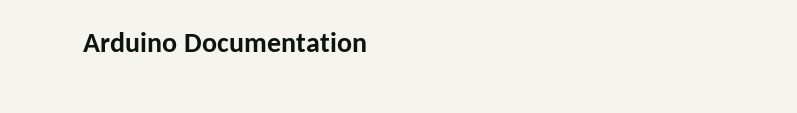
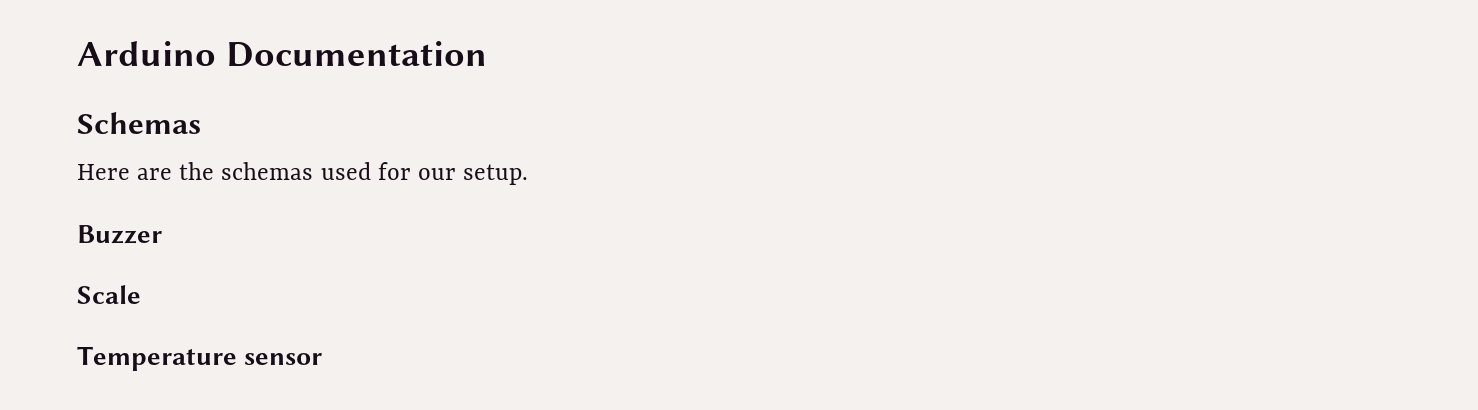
(368, 42) none -> [77,112,201,134] [77,162,529,185] [77,225,162,244] [77,285,141,304] [77,346,323,371] // Schemas // Here are the schemas used for our setup. // Buzzer // Scale // Temperature sensor

